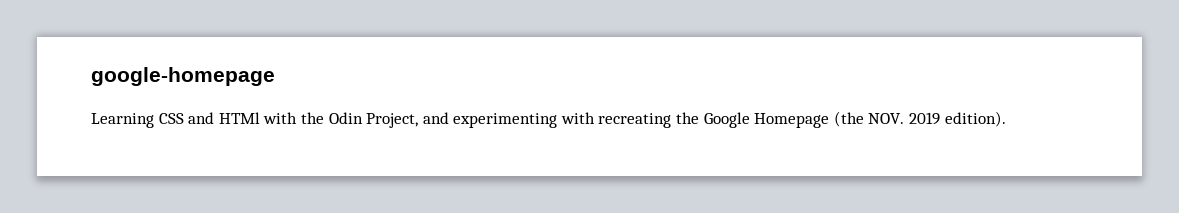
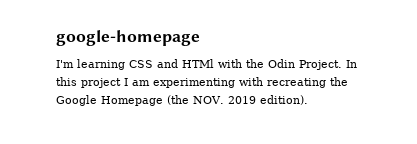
[91,113,154,128] Learning -> [56,59,125,70] I'm learning
[366,112,449,128] Project, and -> [299,60,357,70] [56,77,150,88] Project. In this project I am

